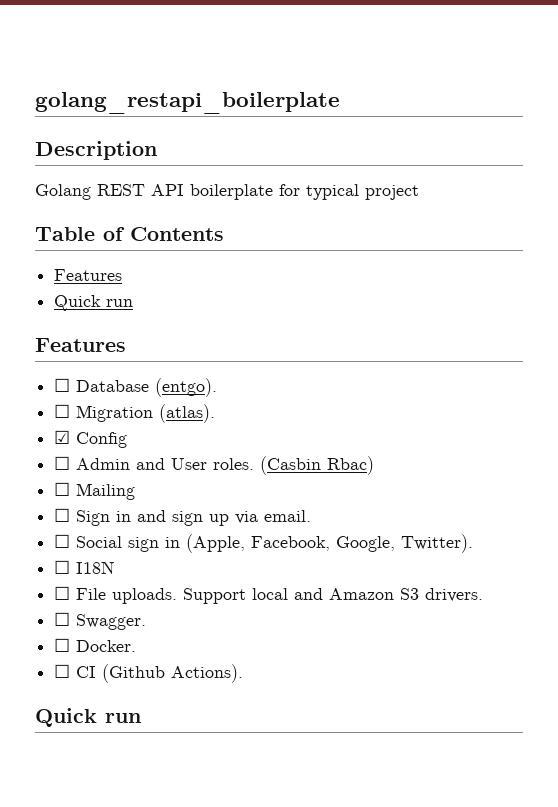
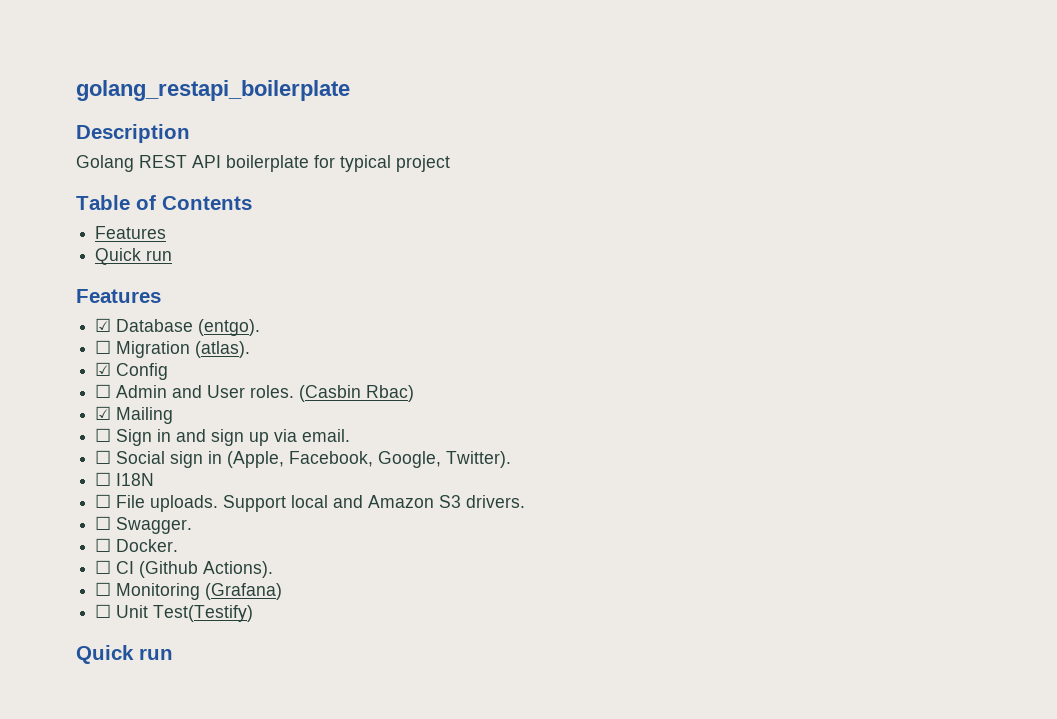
[54,378,71,392] ☐ -> [95,318,112,332] ☑
[54,482,71,496] ☐ -> [95,406,112,420] ☑
(244, 673) none -> [95,582,283,600] [95,604,254,622] // ☐ Monitoring (Grafana) // ☐ Unit Test(Testify)

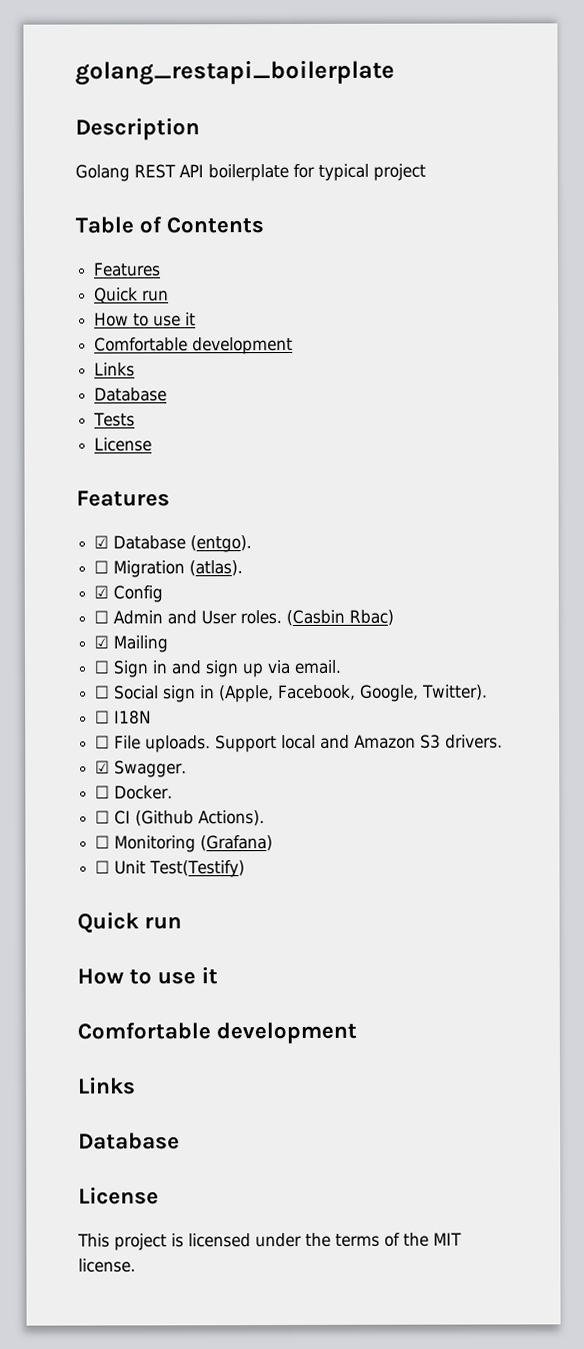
(173, 255) none -> [94,312,197,327] [94,336,294,355] [94,362,136,377] [94,387,168,402] [93,412,136,427] [94,437,153,452] // How to use it // Comfortable development // Links // Database // Tests // License
[95,516,112,530] ☐ -> [95,760,111,774] ☑
(173, 654) none -> [77,967,219,985] [77,1021,358,1045] [77,1077,136,1095] [78,1132,180,1150] [78,1187,159,1205] [77,1232,462,1251] [78,1258,136,1273] // How to use it // Comfortable development // Links // Database // License // This project is licensed under the terms of the MIT license.

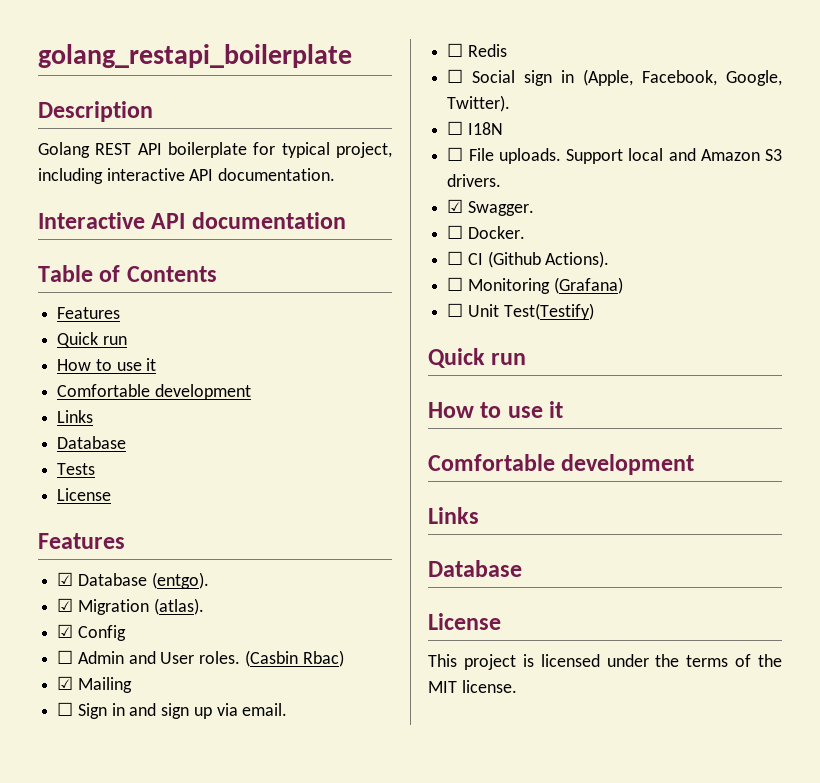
[373,163,426,181] project -> [336,142,392,158] [38,168,336,184] [38,212,346,229] project, including interactive API documentation. // Interactive API documentation
[94,560,110,574] ☐ -> [57,598,74,612] ☑
(342, 666) none -> [447,43,507,57] // ☐ Redis

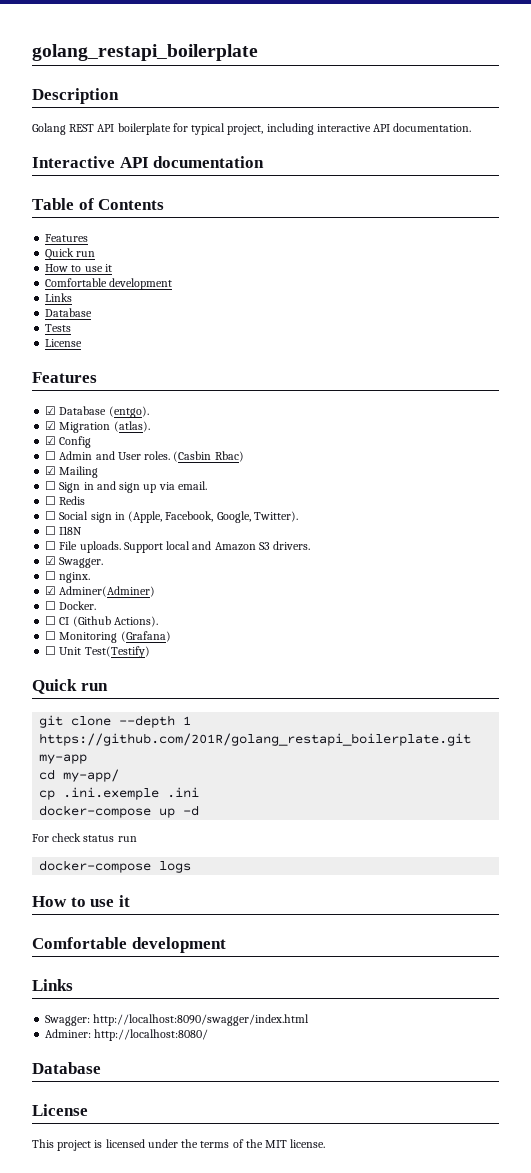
(534, 208) none -> [45,571,91,583] [45,586,156,597] // ☐ nginx. // ☑ Adminer(Adminer)
[428,401,564,418] [428,454,695,475] [428,507,479,524] // How to use it // Comfortable development // Links -> [39,715,192,728] [39,733,472,746] [39,754,88,764] [39,769,120,782] [39,787,200,800] [39,805,200,818] [32,833,137,842] [39,860,192,873] [32,895,130,907] [32,937,226,953] [32,979,73,991] [45,1014,310,1026] [45,1029,209,1041] // git clone --depth 1 https://github.com/201R/golang_restapi_boilerplate.git my-app // cd my-app/ // cp .ini.exemple .ini // docker-compose up -d // For check status run // docker-compose logs // How to use it // Comfortable development // Links // Swagger: http://localhost:8090/swagger/index.html // Adminer: http://localhost:8080/

